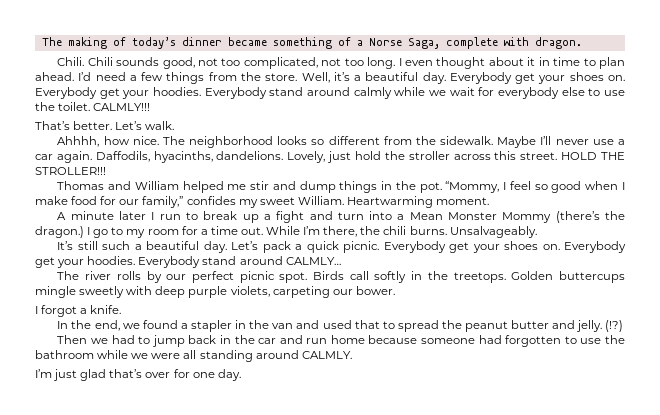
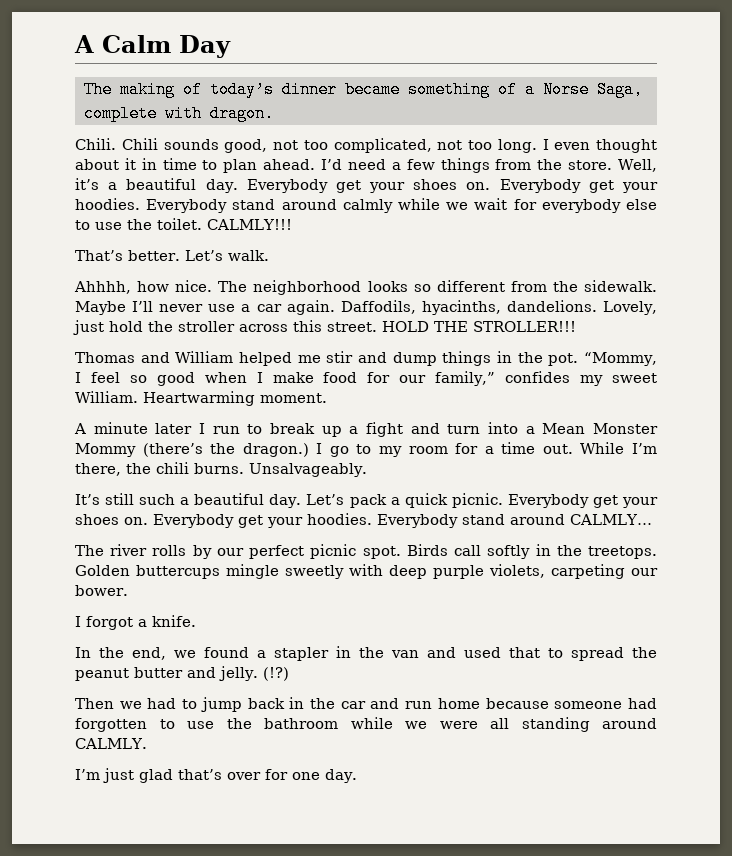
(41, 41) none -> [74,35,231,58] A Calm Day //

